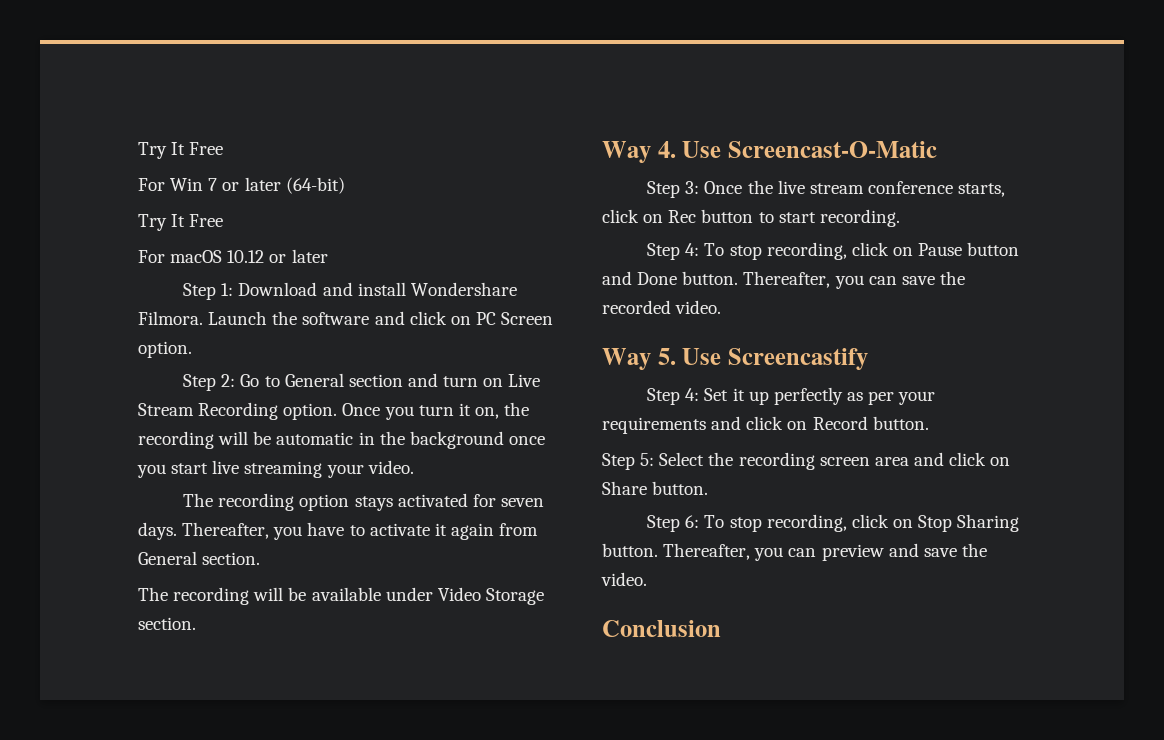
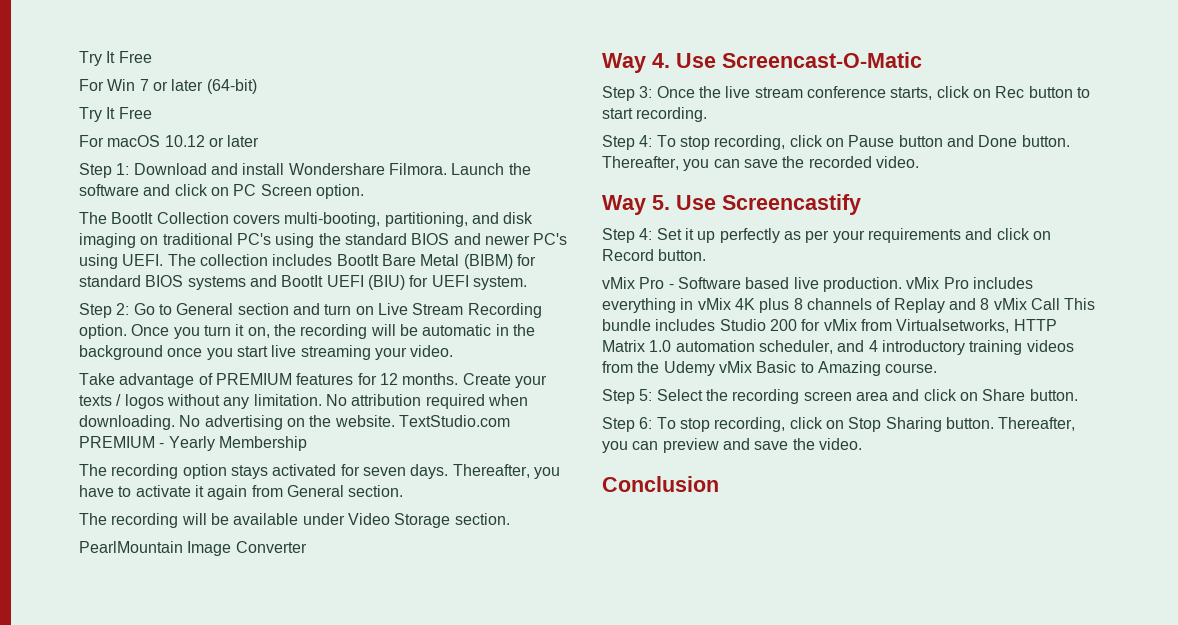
(192, 349) none -> [79,212,534,227] [79,233,568,248] [79,254,536,269] [79,275,527,290] // The BootIt Collection covers multi-booting, partitioning, and disk imaging on traditional PC's using the standard BIOS and newer PC's using UEFI. The collection includes BootIt Bare Metal (BIBM) for standard BIOS systems and BootIt UEFI (BIU) for UEFI system.
(414, 467) none -> [79,373,547,388] [79,394,528,409] [79,415,510,430] [79,436,307,451] // Take advantage of PREMIUM features for 12 months. Create your texts / logos without any limitation. No attribution required when downloading. No advertising on the website. TextStudio.com PREMIUM - Yearly Membership
(196, 623) none -> [79,541,307,556] // PearlMountain Image Converter
(929, 423) none -> [602,277,1033,292] [602,298,1096,313] [602,319,1057,333] [602,340,1074,355] [602,361,938,376] // vMix Pro - Software based live production. vMix Pro includes everything in vMix 4K plus 8 channels of Replay and 8 vMix Call This bundle includes Studio 200 for vMix from Virtualsetworks, HTTP Matrix 1.0 automation scheduler, and 4 introductory training videos from the Udemy vMix Basic to Amazing course.

